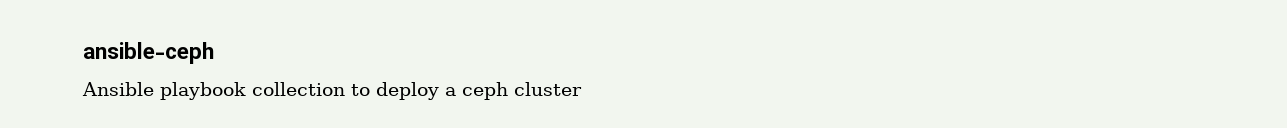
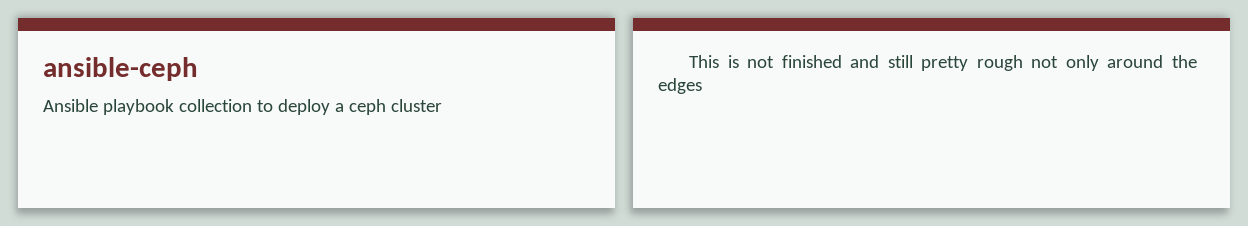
(582, 89) none -> [688,55,1197,71] [658,78,702,94] // This is not finished and still pretty rough not only around the edges

